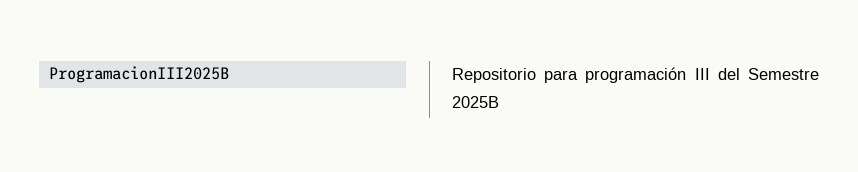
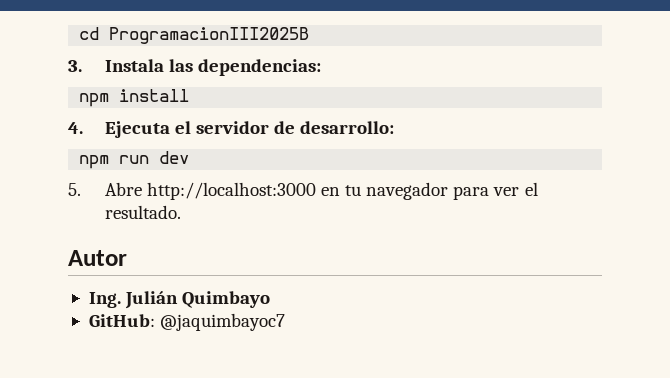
(48, 74) none -> [79,27,100,40] cd
[452,67,819,83] [452,96,499,108] Repositorio para programación III del Semestre 2025B -> [68,59,321,76] [79,89,190,107] [68,121,395,138] [79,151,190,169] [68,182,538,200] [104,205,181,219] [68,250,127,266] [88,291,271,309] [88,313,286,331] 3. Instala las dependencias: // npm install // 4. Ejecuta el servidor de desarrollo: // npm run dev // 5. Abre http://localhost:3000 en tu navegador para ver el resultado. // Autor // Ing. Julián Quimbayo // GitHub: @jaquimbayoc7

